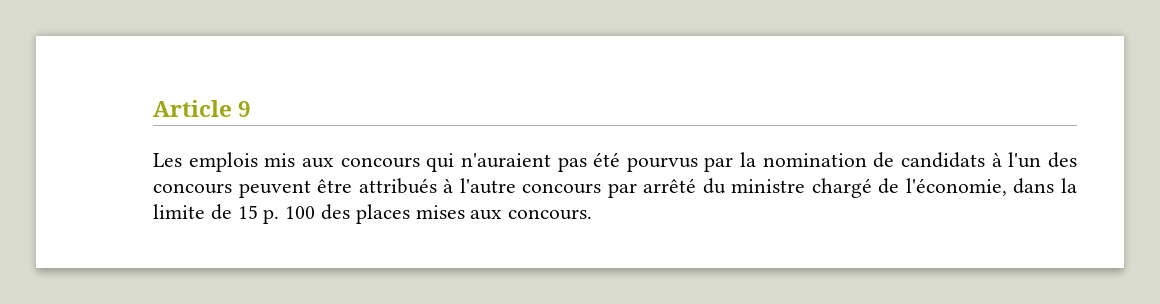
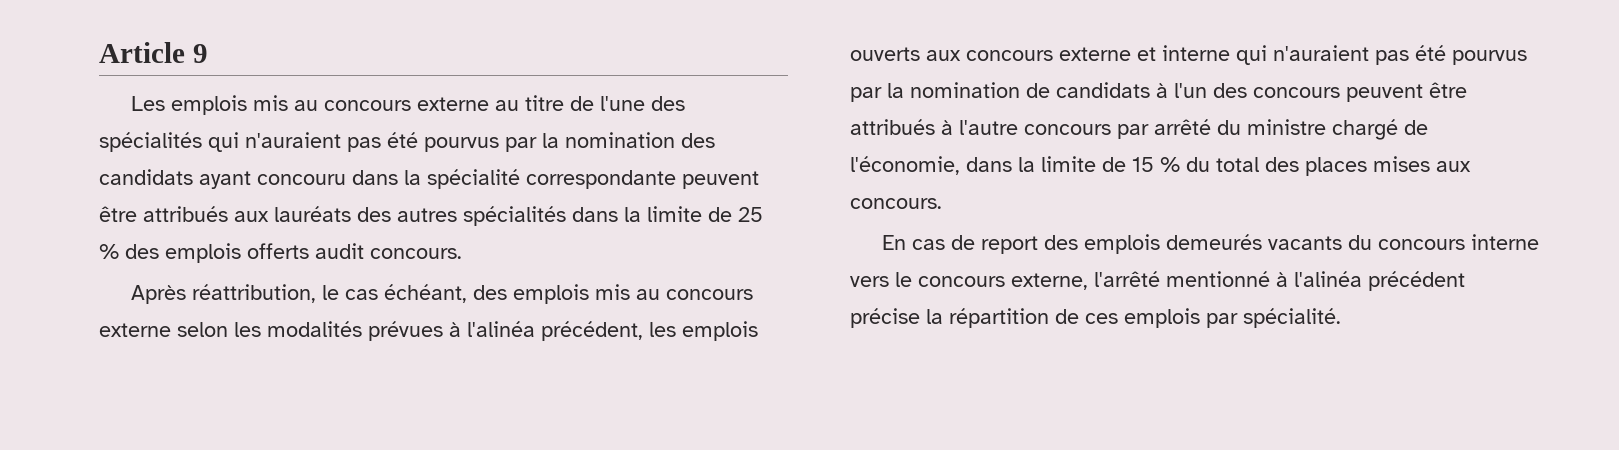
[301,157,420,168] aux concours -> [293,95,685,111] [99,132,715,152] [99,169,759,189] [99,206,763,226] [99,243,462,263] [130,284,753,304] [99,321,758,341] [850,45,1230,61] au concours externe au titre de l'une des spécialités qui n'auraient pas été pourvus par la nomination des candidats ayant concouru dans la spécialité correspondante peuvent être attribués aux lauréats des autres spécialités dans la limite de 25 % des emplois offerts audit concours. // Après réattribution, le cas échéant, des emplois mis au concours externe selon les modalités prévues à l'alinéa précédent, les emplois ouverts aux concours externe et interne
[263,206,316,224] p. 100 -> [1160,157,1259,172] % du total
(593, 214) none -> [881,234,1539,254] [850,271,1465,291] [850,308,1341,328] // En cas de report des emplois demeurés vacants du concours interne vers le concours externe, l'arrêté mentionné à l'alinéa précédent précise la répartition de ces emplois par spécialité.

